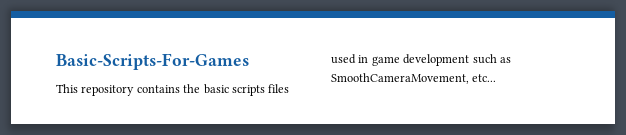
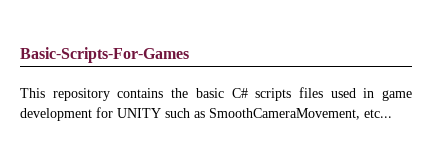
(229, 89) none -> [231,88,248,98] C#
(470, 60) none -> [96,107,161,118] for UNITY

